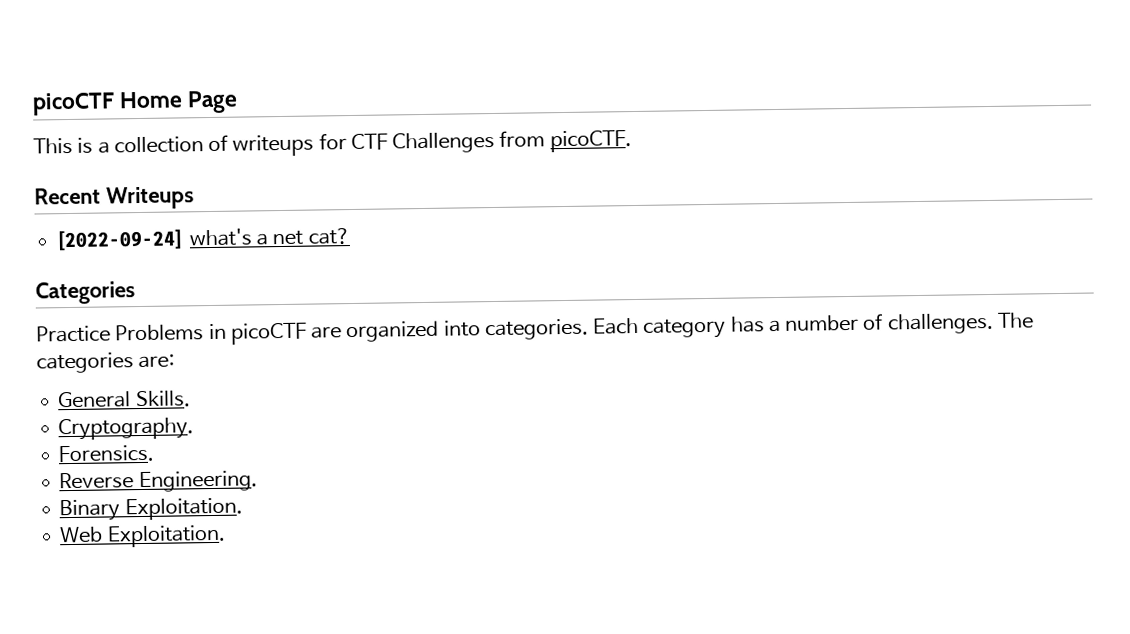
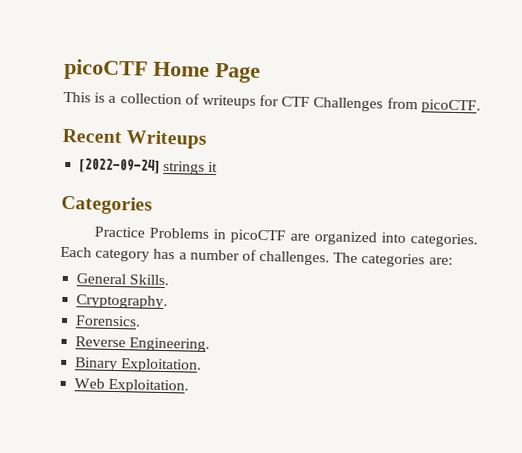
[188,228,350,247] what's a net cat? -> [163,160,219,175] strings it

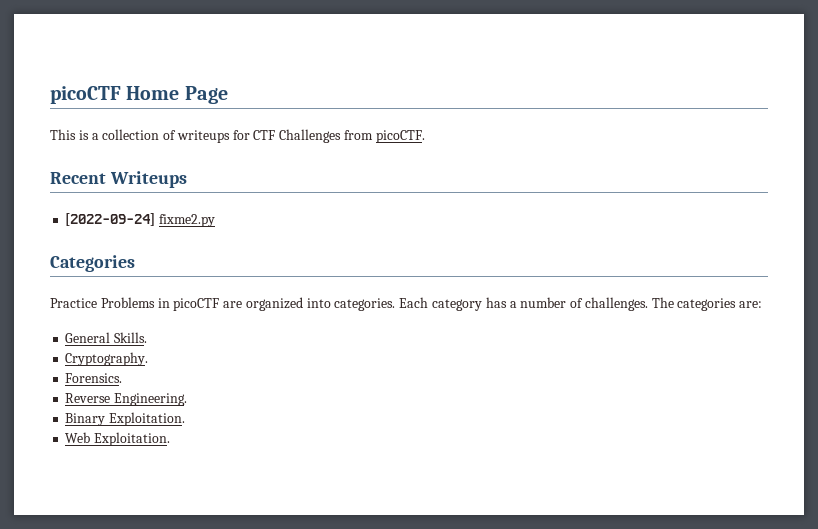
[163,160,219,175] strings it -> [159,214,216,227] fixme2.py

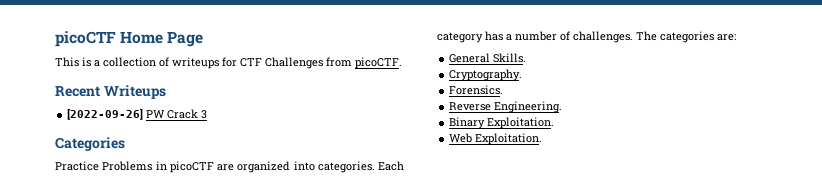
[65,213,216,227] [2022-09-24] fixme2.py -> [67,108,208,120] [2022-09-26] PW Crack 3

